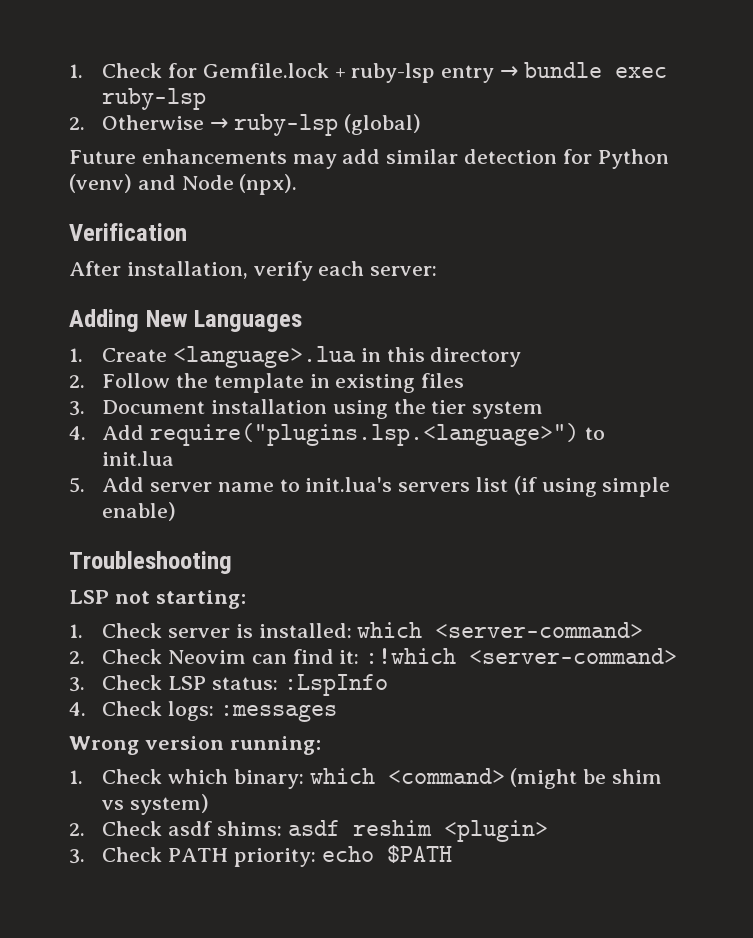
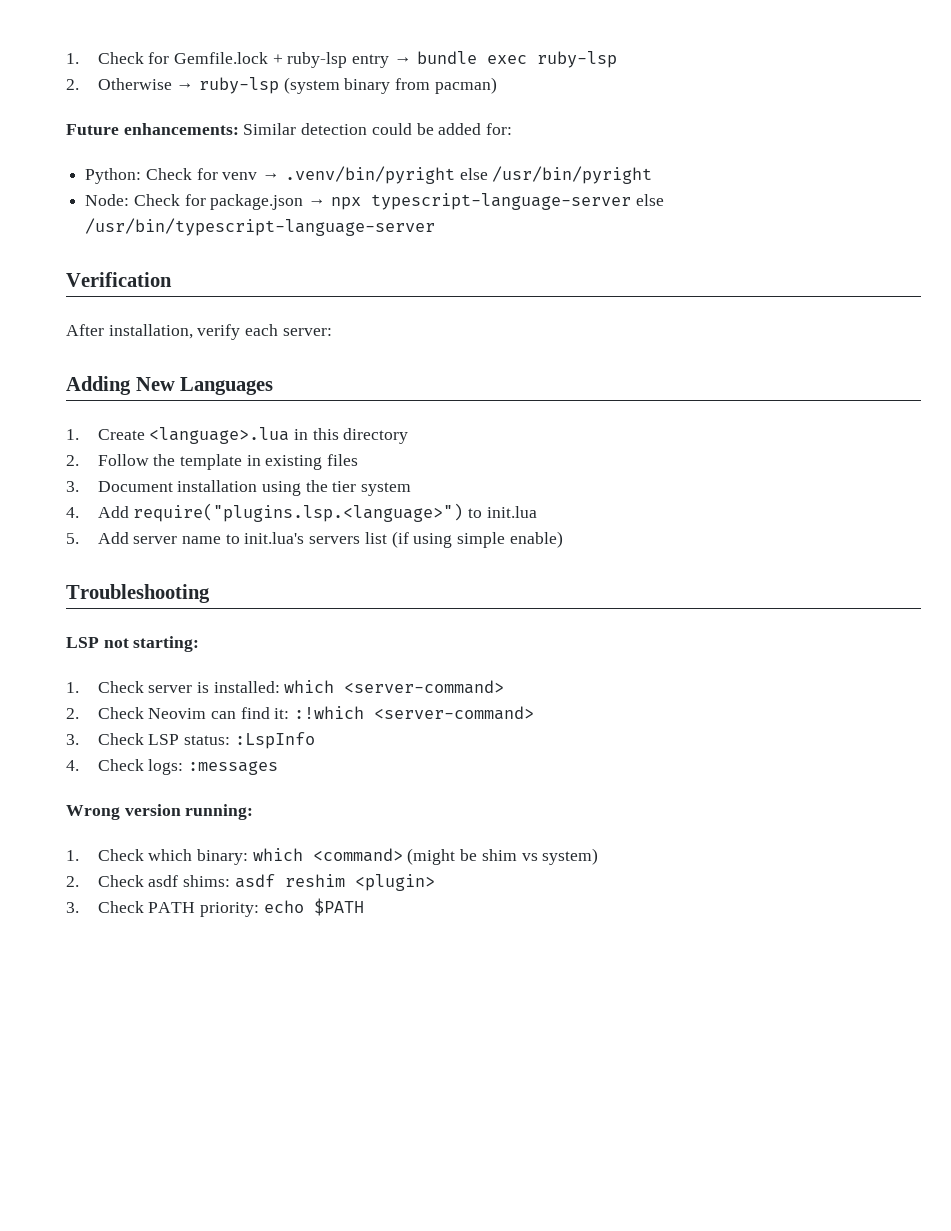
[343,114,421,135] [69,149,669,169] [69,174,298,195] (global) // Future enhancements may add similar detection for Python (venv) and Node (npx). -> [283,77,497,94] [66,123,513,135] [85,166,653,184] [85,193,664,210] [85,218,436,236] (system binary from pacman) // Future enhancements: Similar detection could be added for: // Python: Check for venv → .venv/bin/pyright else /usr/bin/pyright // Node: Check for package.json → npx typescript-language-server else /usr/bin/typescript-language-server

